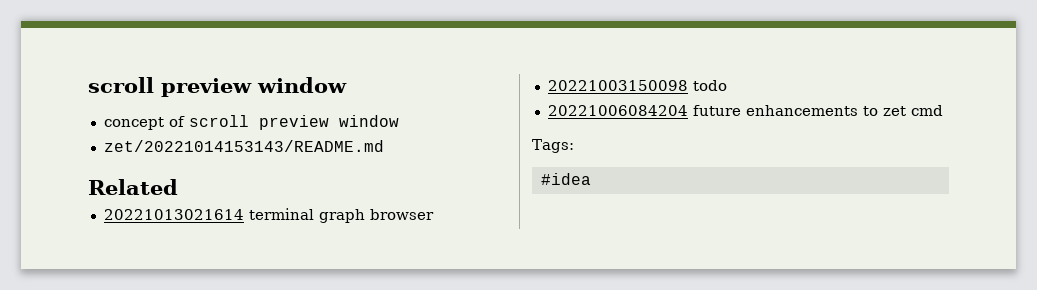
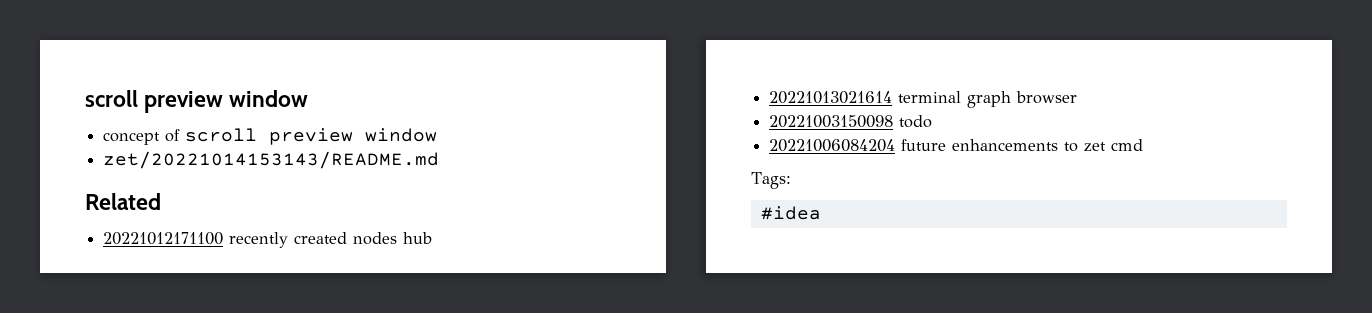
(178, 187) none -> [103,232,433,248] // 20221012171100 recently created nodes hub

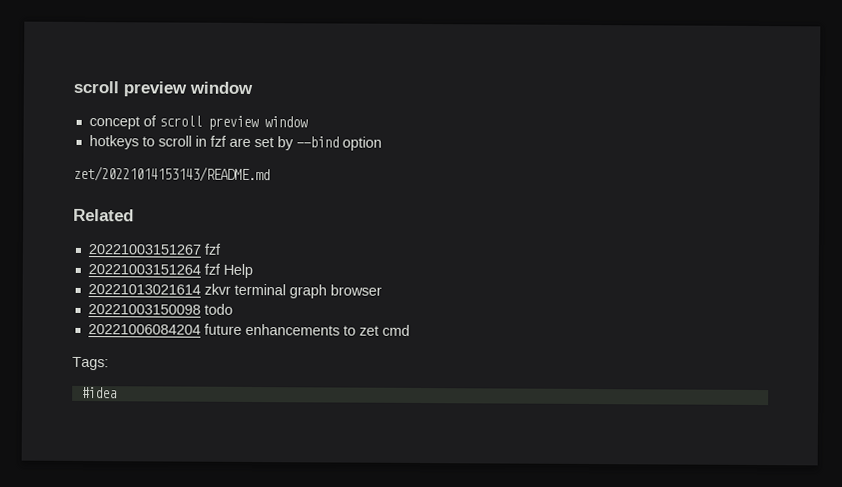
[103,151,440,169] [85,193,161,210] [103,232,433,248] zet/20221014153143/README.md // Related // 20221012171100 recently created nodes hub -> [88,135,382,151] [73,165,270,183] [73,208,134,222] [87,243,221,255] [87,263,253,279] hotkeys to scroll in fzf are set by --bind option // zet/20221014153143/README.md // Related // 20221003151267 fzf // 20221003151264 fzf Help
(893, 97) none -> [203,283,231,295] zkvr

